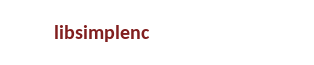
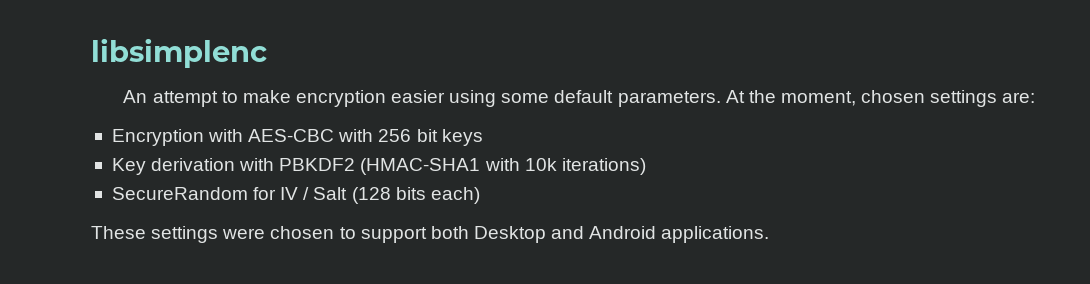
(150, 33) none -> [123,90,1036,107] [111,129,483,146] [111,158,646,175] [111,187,480,204] [91,226,770,243] // An attempt to make encryption easier using some default parameters. At the moment, chosen settings are: // Encryption with AES-CBC with 256 bit keys // Key derivation with PBKDF2 (HMAC-SHA1 with 10k iterations) // SecureRandom for IV / Salt (128 bits each) // These settings were chosen to support both Desktop and Android applications.

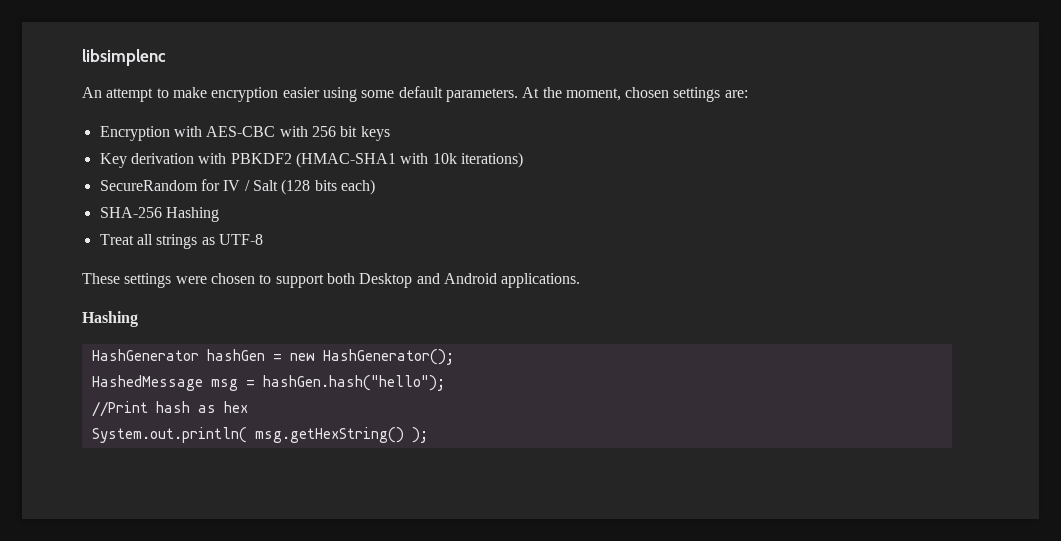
(480, 195) none -> [99,207,219,222] [99,234,263,249] // SHA-256 Hashing // Treat all strings as UTF-8
(770, 234) none -> [82,311,138,327] [91,349,454,365] [91,375,445,391] [91,401,248,417] [91,427,428,443] // Hashing // HashGenerator hashGen = new HashGenerator(); // HashedMessage msg = hashGen.hash("hello"); // //Print hash as hex // System.out.println( msg.getHexString() );

